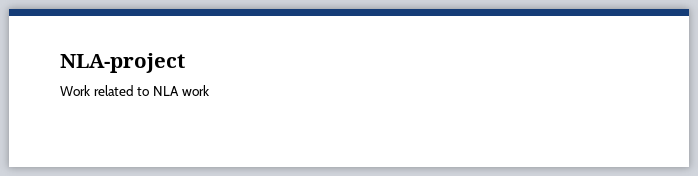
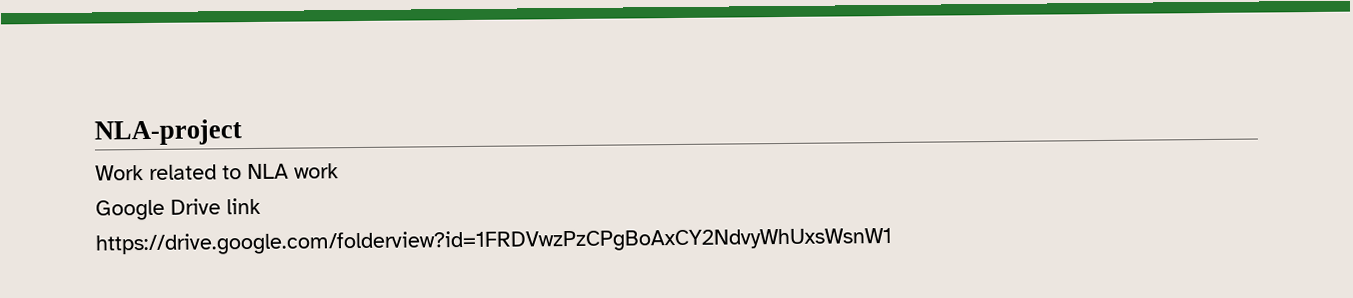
(209, 90) none -> [95,197,261,221] [95,226,892,256] // Google Drive link // https://drive.google.com/folderview?id=1FRDVwzPzCPgBoAxCY2NdvyWhUxsWsnW1

